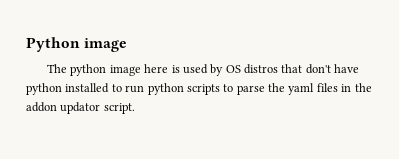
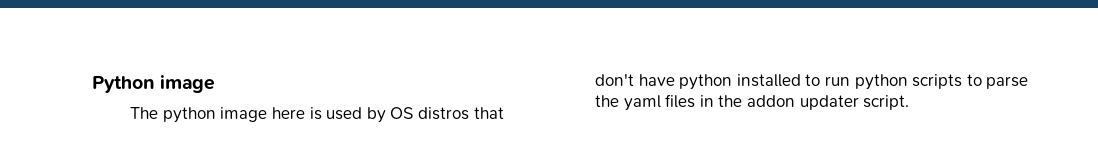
[60,102,101,114] updator -> [799,95,859,110] updater

